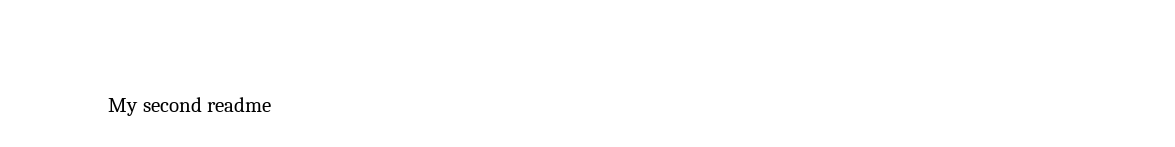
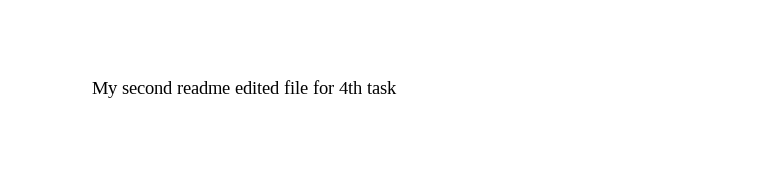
(272, 104) none -> [235,80,397,94] edited file for 4th task

